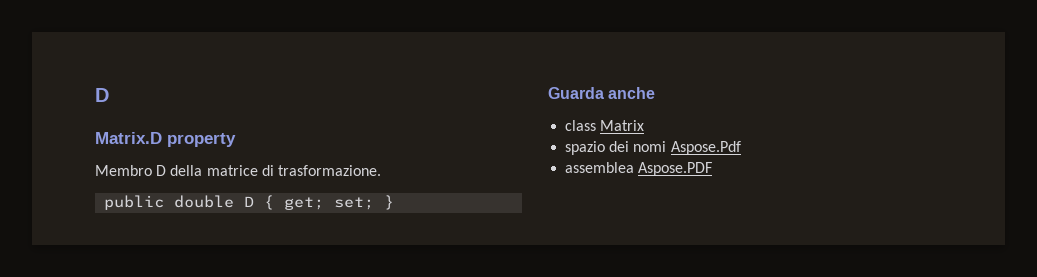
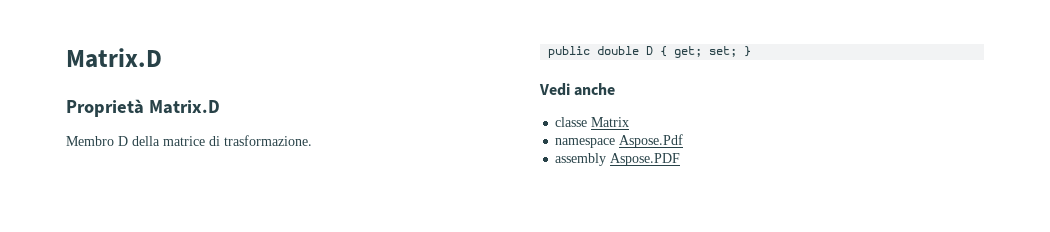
[95,88,109,102] [95,132,236,147] D // Matrix.D property -> [66,48,162,68] [66,99,220,117] Matrix.D // Proprietà Matrix.D
[548,87,604,99] Guarda -> [539,83,570,96] Vedi
[565,120,597,131] class -> [555,117,588,127] classe
[565,141,667,155] spazio dei nomi -> [555,138,616,148] namespace
[565,162,635,173] assemblea -> [555,153,607,166] assembly

